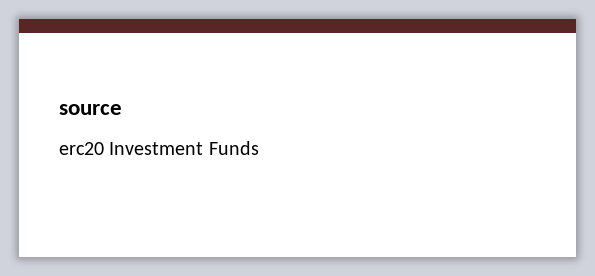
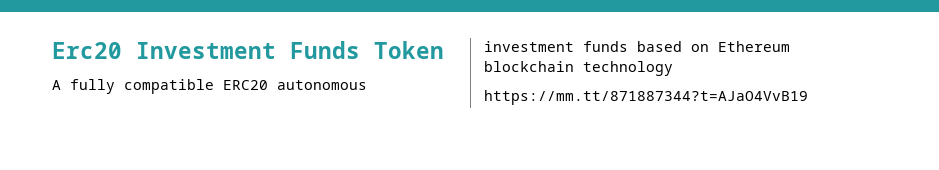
[59,104,122,115] [59,141,259,155] source // erc20 Investment Funds -> [52,41,444,59] [52,79,367,94] [484,41,790,52] [484,61,673,76] [484,90,808,105] Erc20 Investment Funds Token // A fully compatible ERC20 autonomous investment funds based on Ethereum blockchain technology // https://mm.tt/871887344?t=AJaO4VvB19

